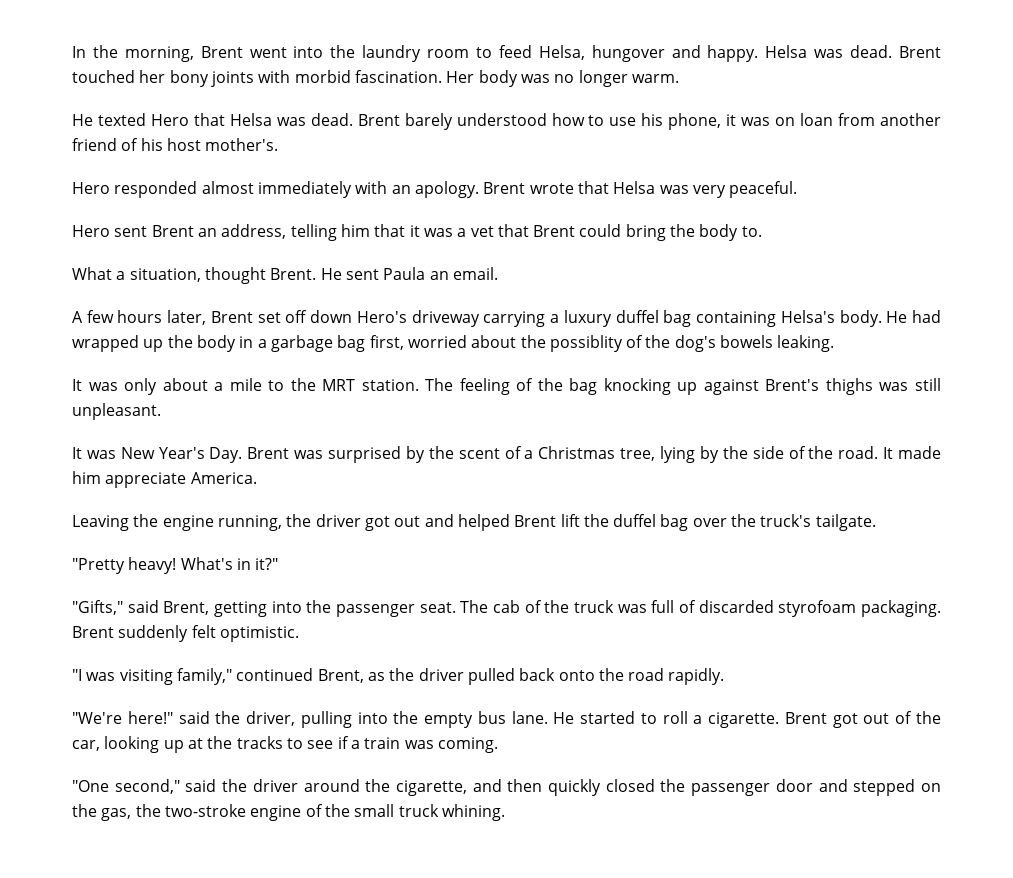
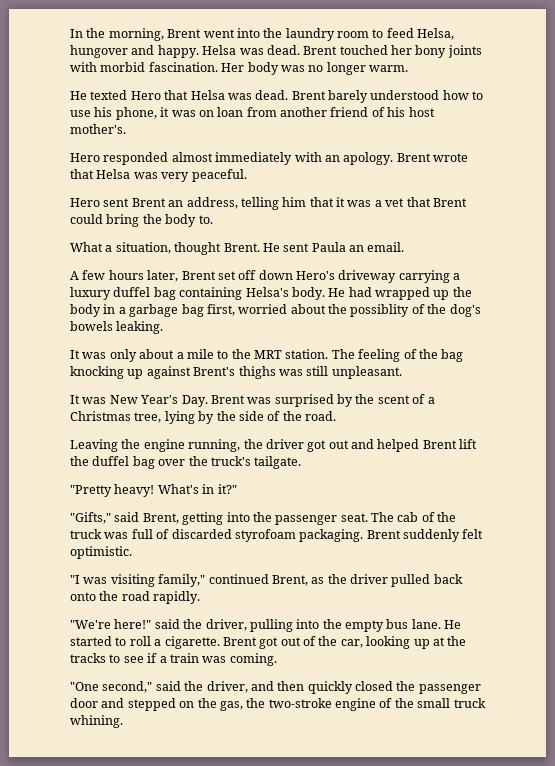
[883,446,941,459] [72,471,257,488] It made him appreciate America. -> (336, 416) none
[252,779,467,796] driver around the cigarette, -> [206,681,248,693] driver,

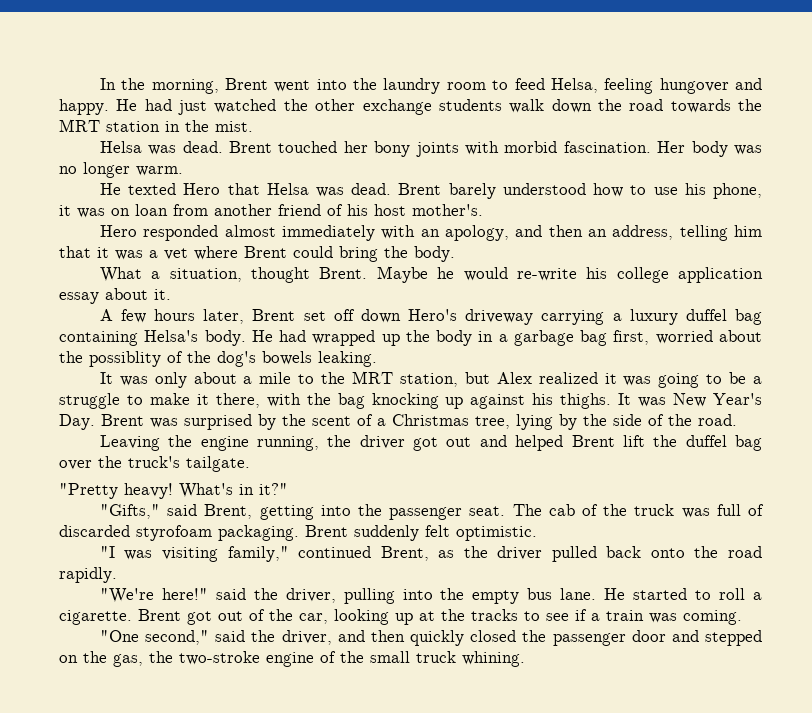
(455, 34) none -> [604,78,654,94] feeling
(199, 51) none -> [116,99,762,115] [59,119,253,132] He had just watched the other exchange students walk down the road towards the MRT station in the mist. //
[343,152,468,165] [70,169,247,182] [70,198,166,207] apology. Brent wrote that Helsa was very peaceful. // Hero sent Brent -> [444,225,583,241] apology, and then
[406,197,431,207] that -> [194,246,238,260] where
[165,214,213,227] body to. -> [414,246,455,262] body.
[262,242,405,252] He sent Paula an email. -> [376,266,764,283] [59,288,171,304] Maybe he would re-write his college application essay about it.
[285,349,417,362] station. The feeling of -> [399,372,763,388] [59,393,301,409] station, but Alex realized it was going to be a struggle to make it there, with
[193,366,402,379] Brent's thighs was still unpleasant. // -> [532,393,612,409] his thighs.

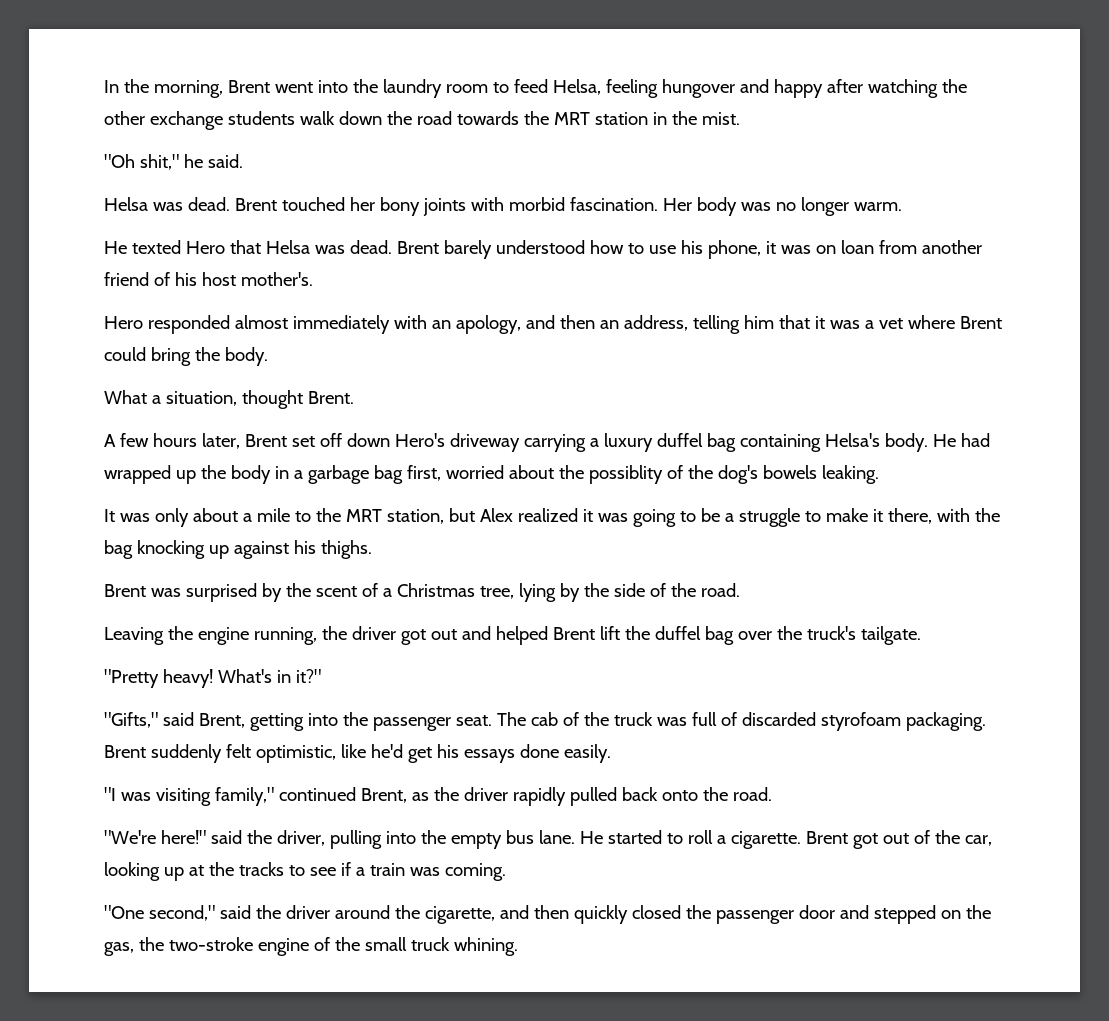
[59,99,277,115] happy. He had just watched -> [773,79,938,98] happy after watching
(253, 126) none -> [104,154,243,170] // "Oh shit," he said.
[376,266,764,283] [59,288,171,304] Maybe he would re-write his college application essay about it. -> (354, 397) none
[618,393,762,407] [59,414,95,430] It was New Year's Day. -> (372, 549) //
[456,526,537,541] optimistic. -> [255,744,611,763] optimistic, like he'd get his essays done easily.
(543, 553) none -> [512,787,566,806] rapidly
[728,546,763,558] [59,567,117,583] road rapidly. -> [732,787,772,801] road.
[281,630,332,645] driver, -> [285,905,495,924] driver around the cigarette,

